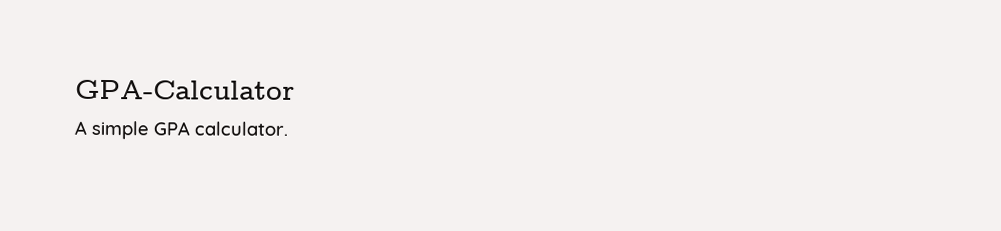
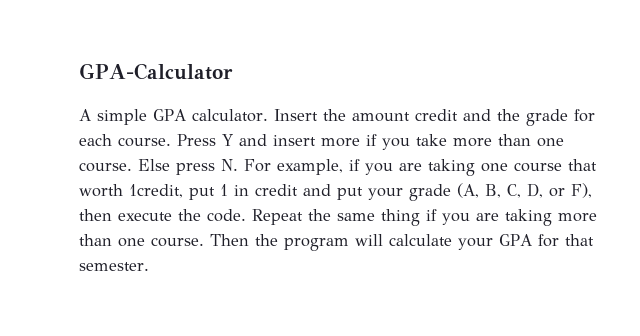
(288, 128) none -> [273,109,595,126] [79,134,564,150] [79,159,597,176] [79,183,592,201] [79,209,597,226] [79,234,594,251] [79,262,149,271] Insert the amount credit and the grade for each course. Press Y and insert more if you take more than one course. Else press N. For example, if you are taking one course that worth 1credit, put 1 in credit and put your grade (A, B, C, D, or F), then execute the code. Repeat the same thing if you are taking more than one course. Then the program will calculate your GPA for that semester.

